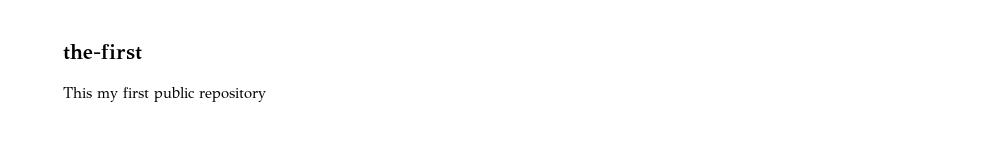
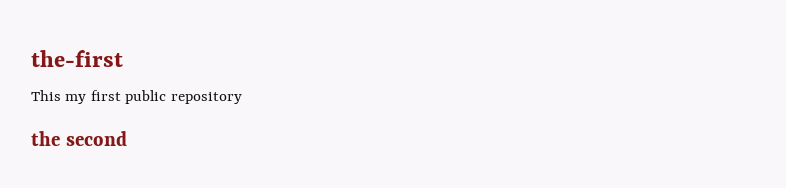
(266, 95) none -> [31,131,127,146] // the second

